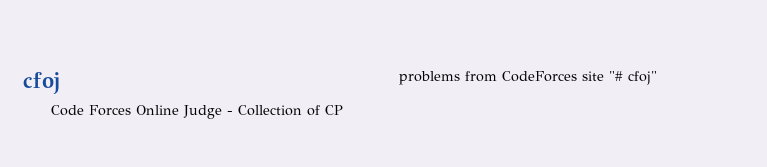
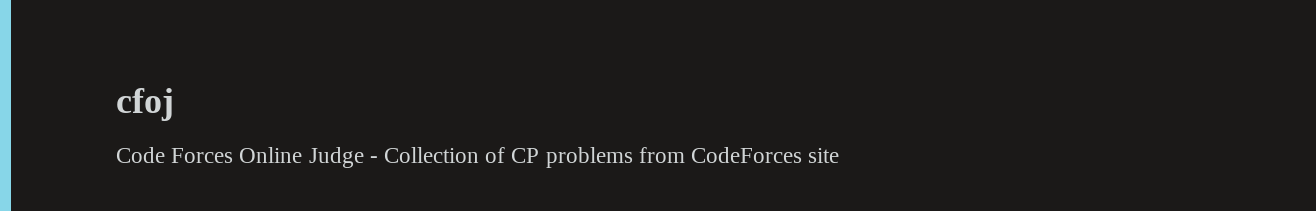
[609,71,657,85] "# cfoj" -> (840, 155) none

